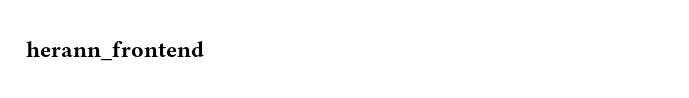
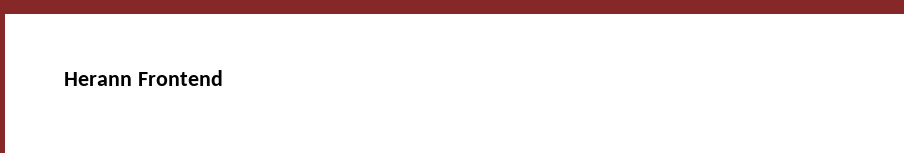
[26,41,204,61] herann_frontend -> [64,70,223,86] Herann Frontend

